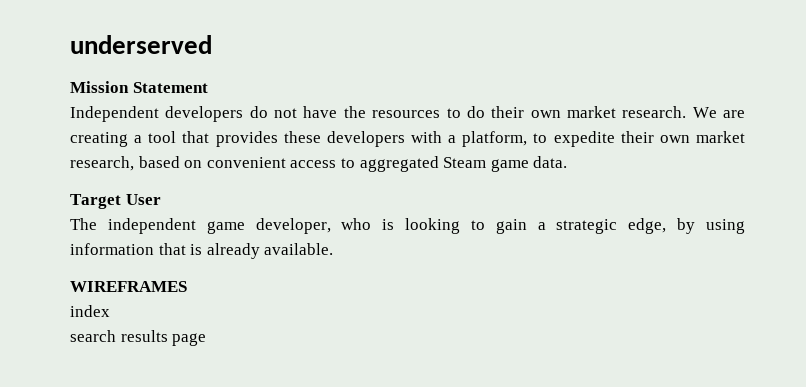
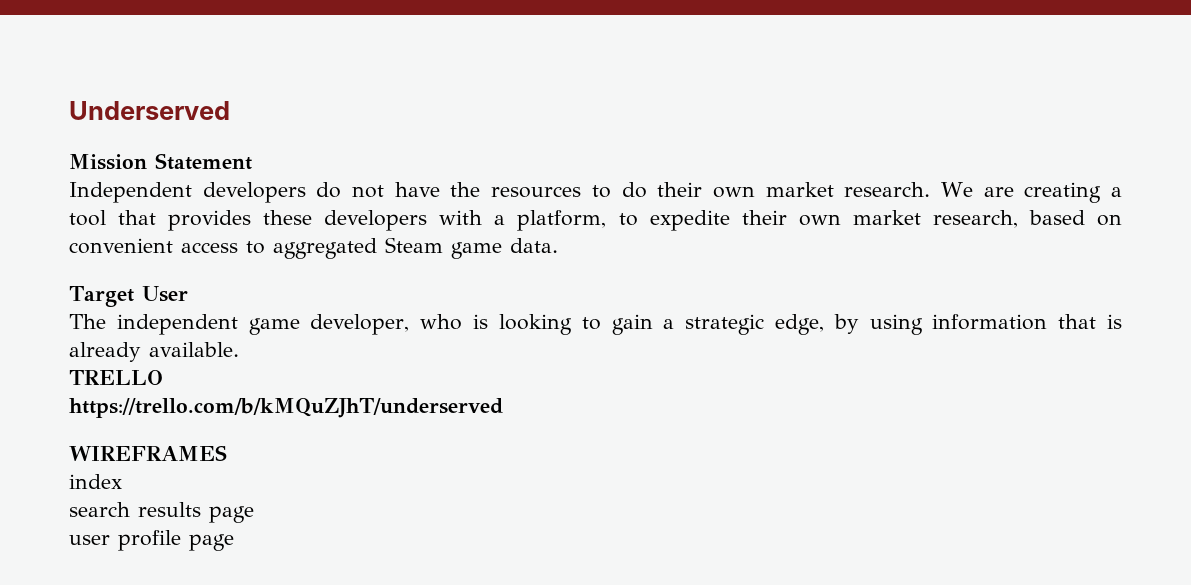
[70,35,212,54] underserved -> [69,101,230,120] Underserved
(334, 249) none -> [69,370,163,385] [69,398,503,418] // TRELLO // https://trello.com/b/kMQuZJhT/underserved
(207, 339) none -> [69,530,234,551] // user profile page

